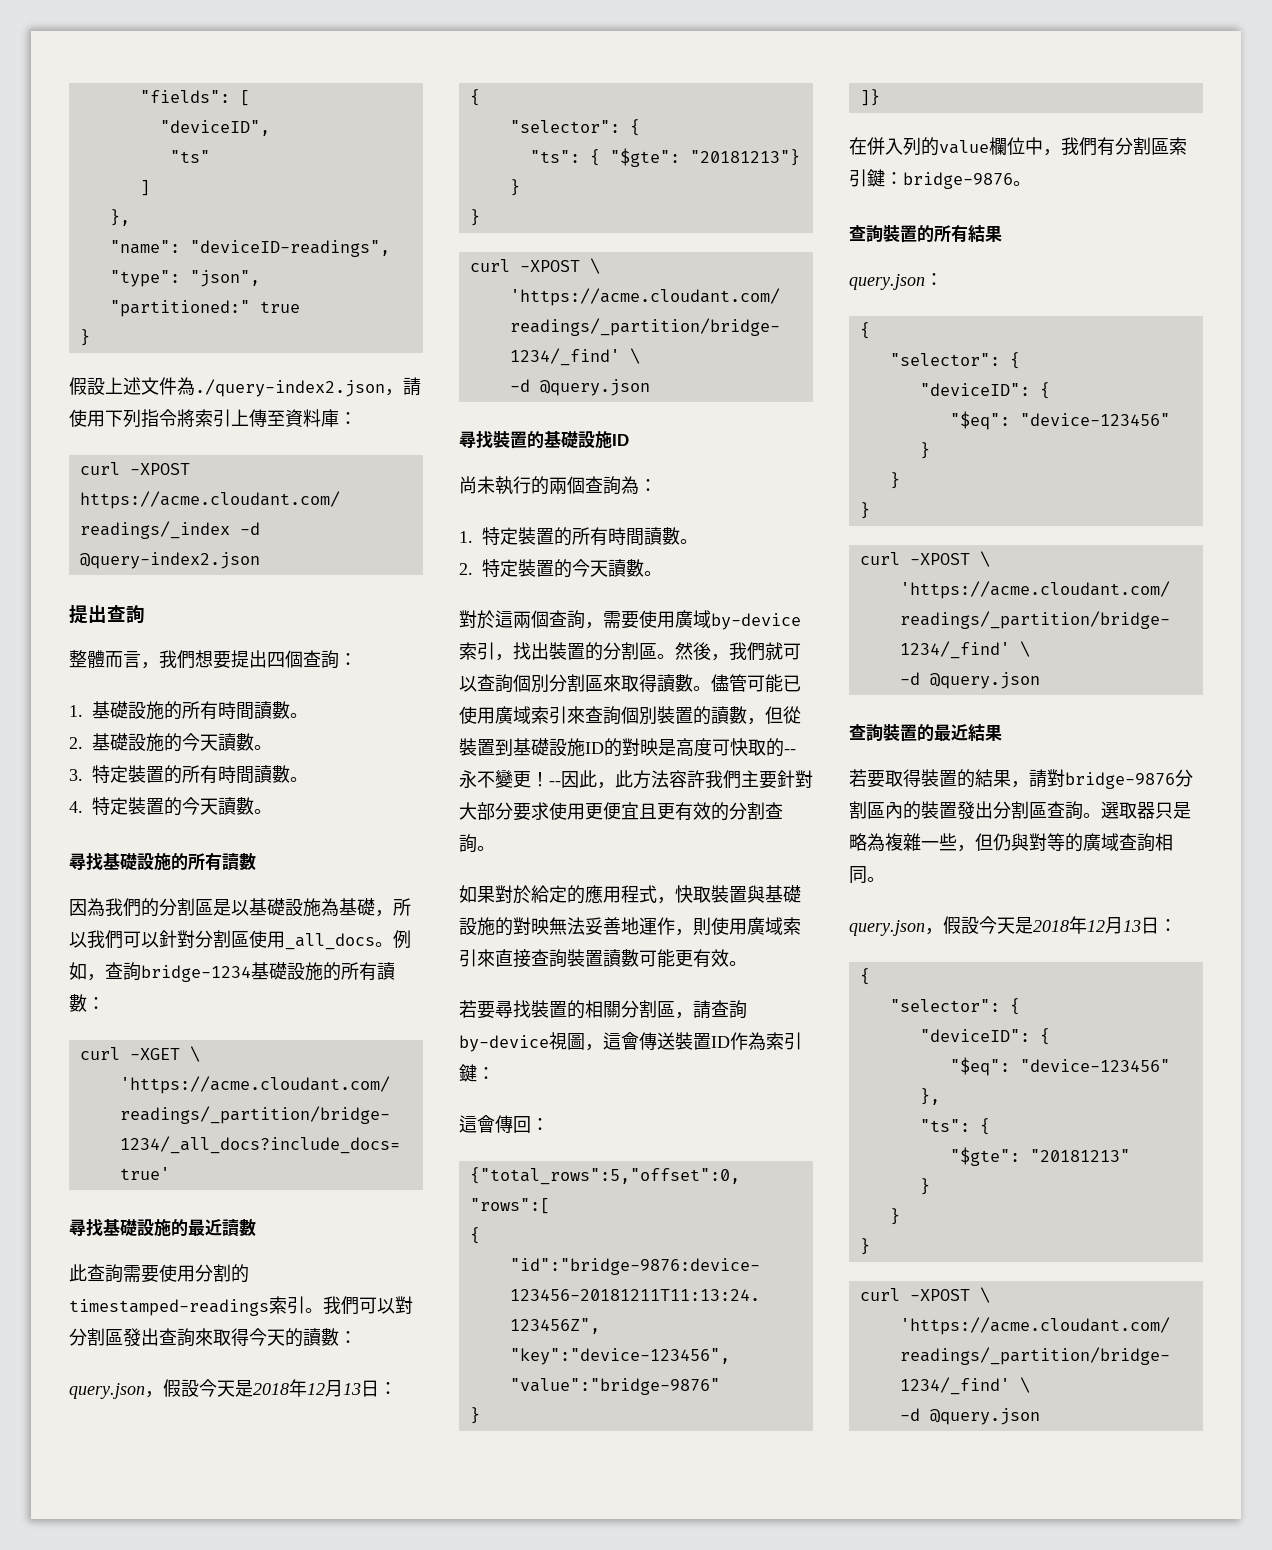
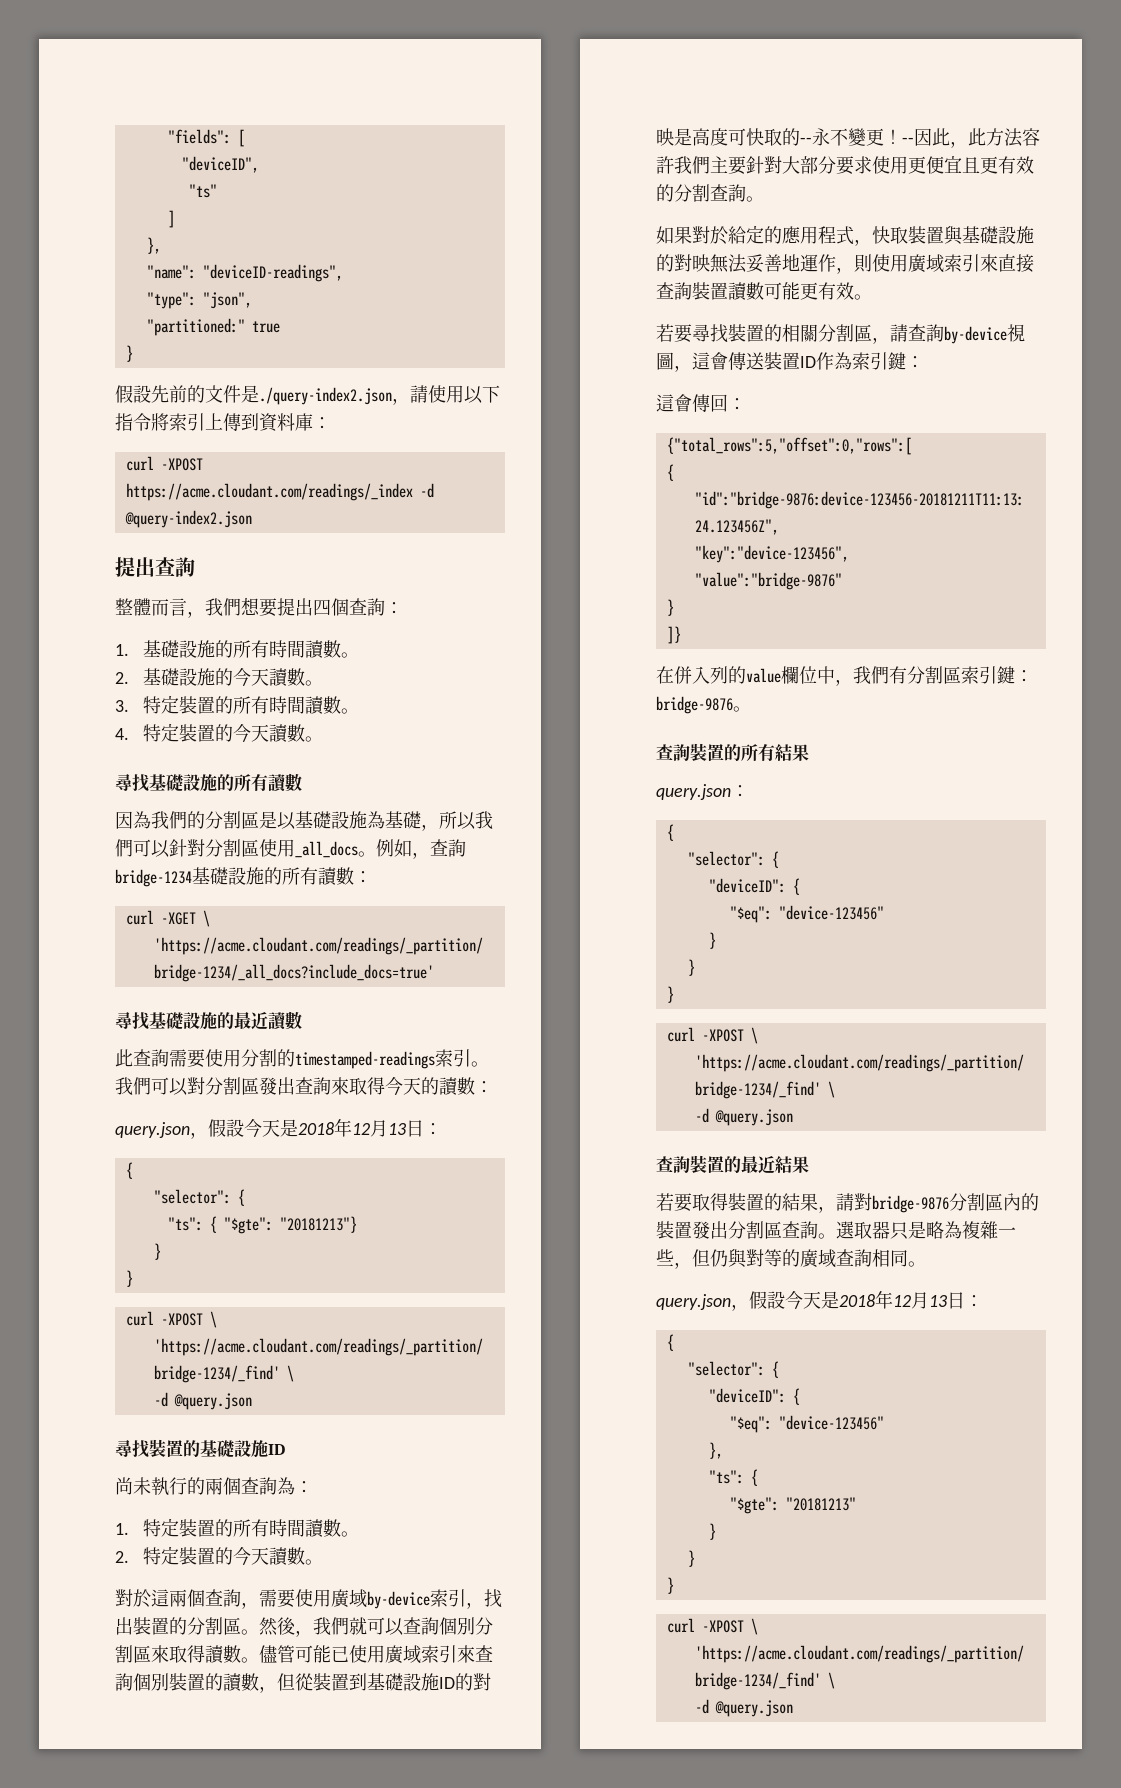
[105,377,195,396] 上述文件為 -> [151,385,259,403] 先前的文件是
[105,409,141,428] 下列 -> [464,385,500,404] 以下
[267,410,285,426] 至 -> [241,413,259,431] 到

